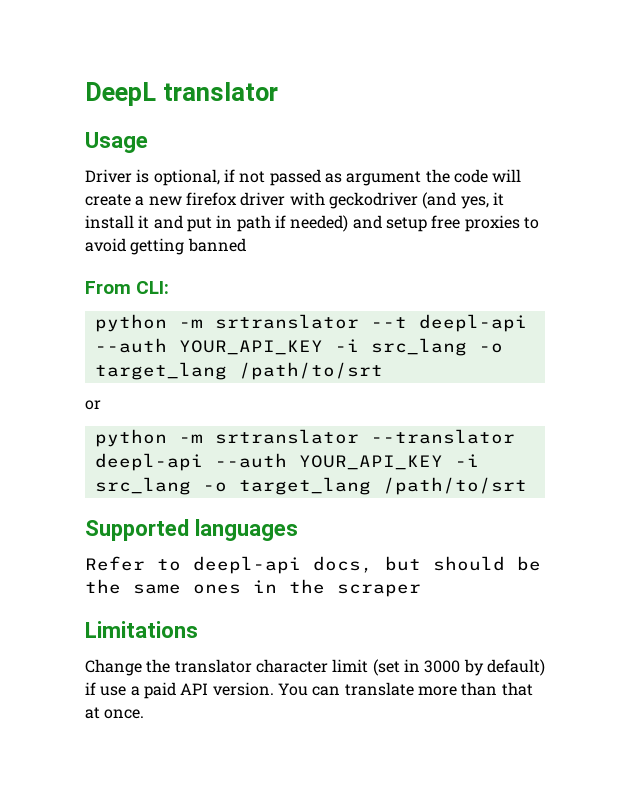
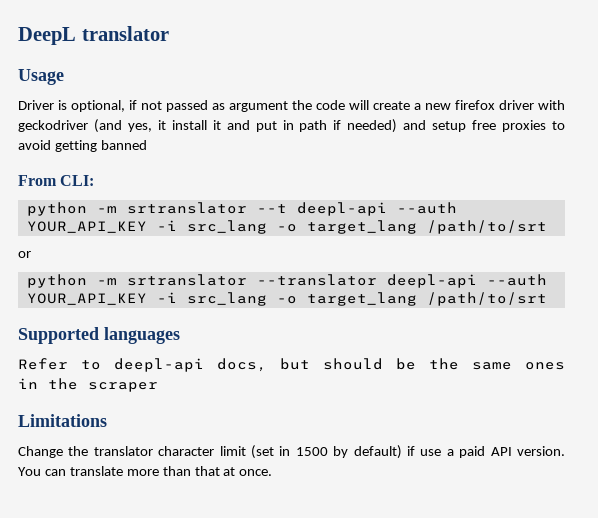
[424,660,461,673] 3000 -> [295,447,328,456] 1500

